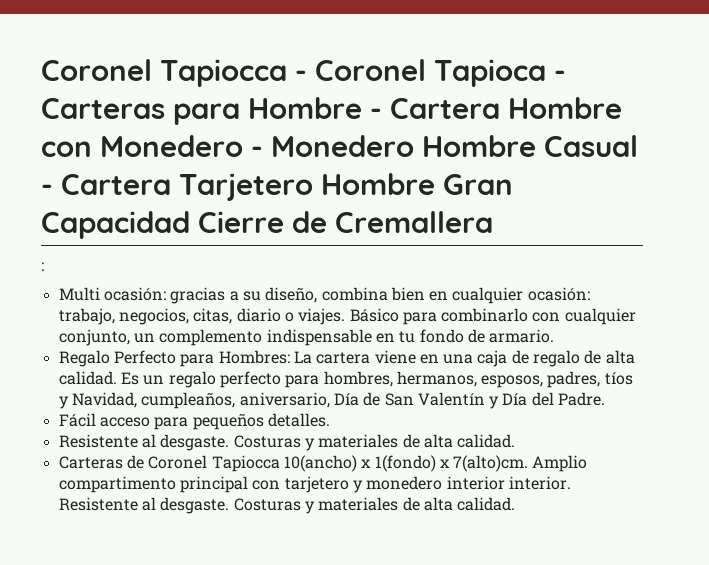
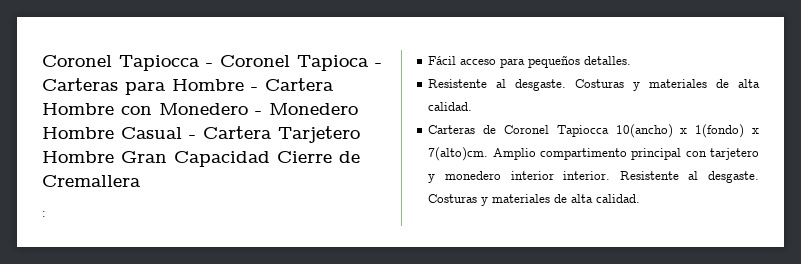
[58,287,590,304] [58,308,636,325] [58,329,555,346] [58,350,635,367] [58,371,633,388] [58,392,606,409] // Multi ocasión: gracias a su diseño, combina bien en cualquier ocasión: trabajo, negocios, citas, diario o viajes. Básico para combinarlo con cualquier conjunto, un complemento indispensable en tu fondo de armario. // Regalo Perfecto para Hombres: La cartera viene en una caja de regalo de alta calidad. Es un regalo perfecto para hombres, hermanos, esposos, padres, tíos y Navidad, cumpleaños, aniversario, Día de San Valentín y Día del Padre. -> (46, 214) none

